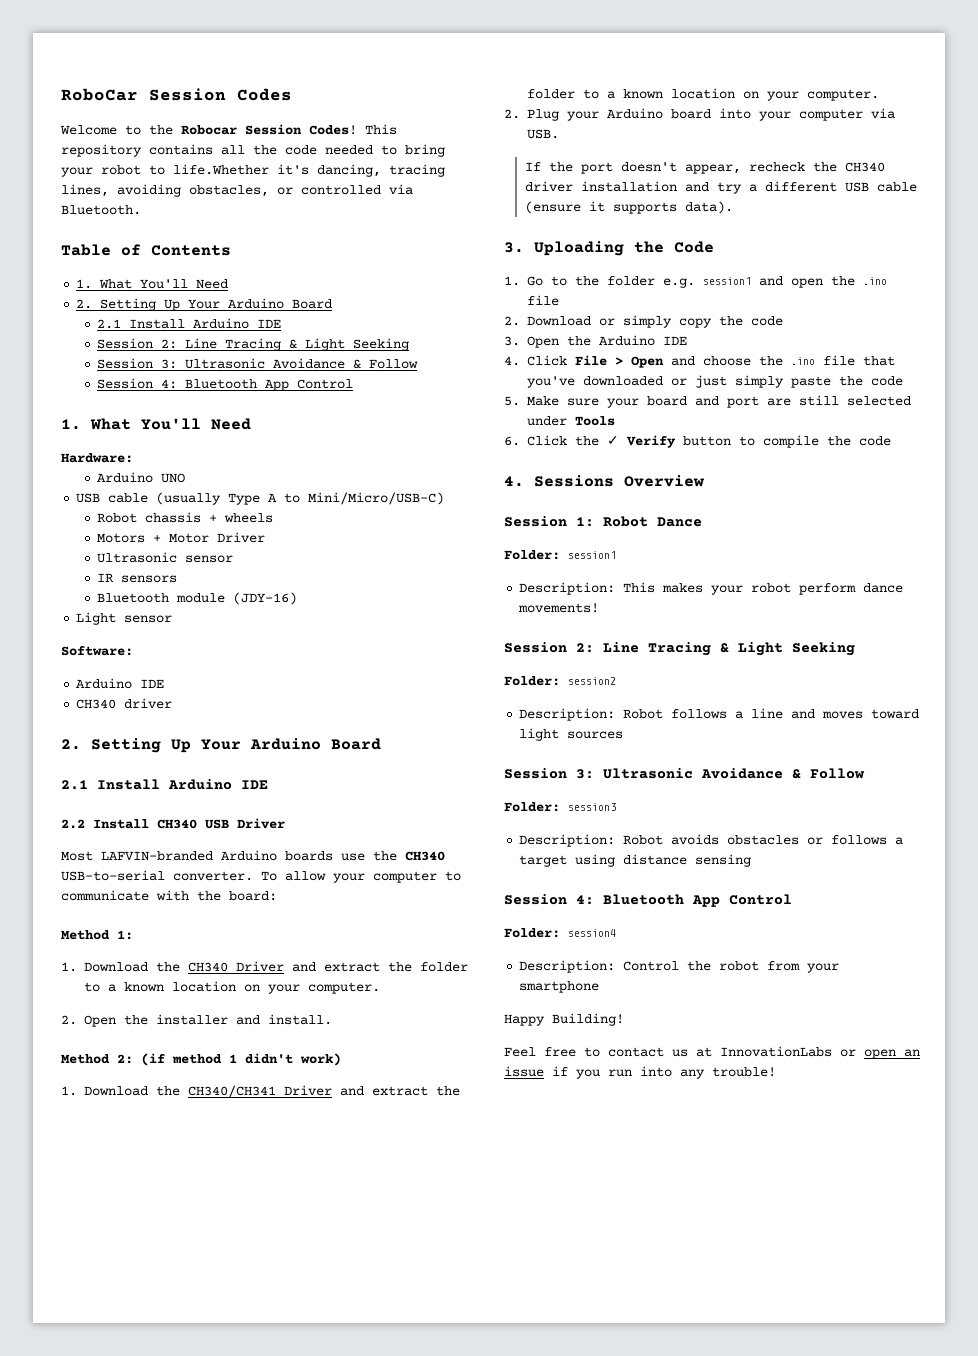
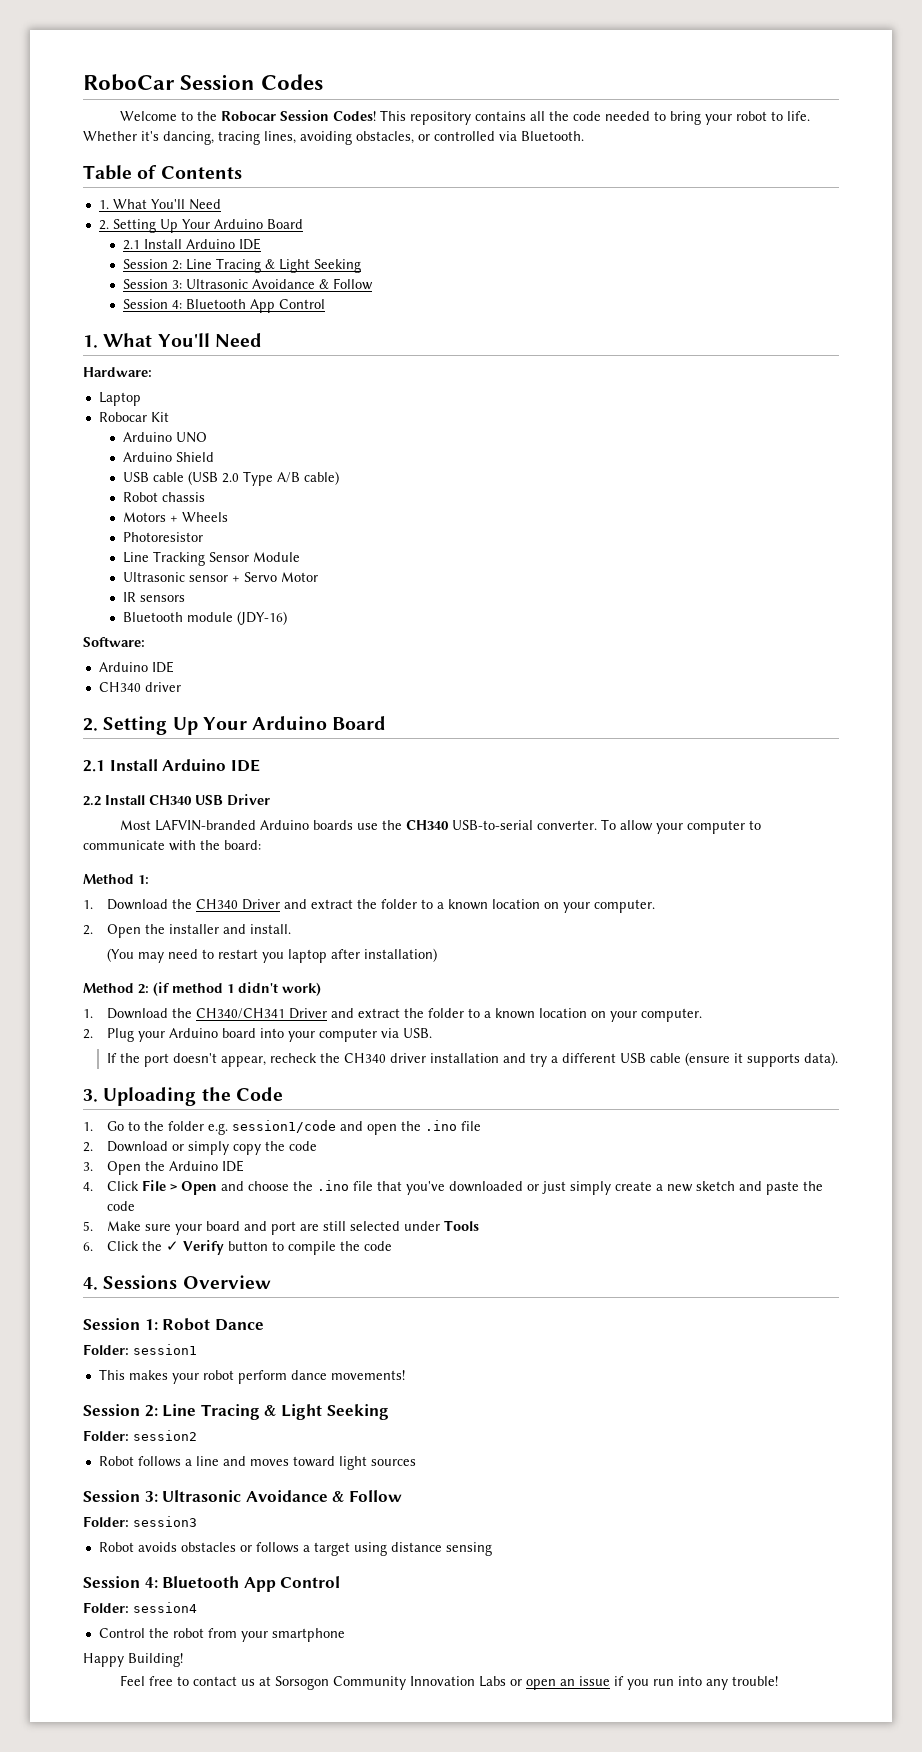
[173,164,269,175] life.Whether -> [786,111,810,121] [83,131,137,141] life. Whether
(133, 458) none -> [98,392,141,406] [98,412,169,422] // Laptop // Robocar Kit
[76,492,445,505] // USB cable (usually Type A to Mini/Micro/USB-C) -> [122,452,214,462] [122,471,339,486] // Arduino Shield // USB cable (USB 2.0 Type A/B cable)
[209,513,274,523] + wheels -> (205, 497) none
[169,532,266,543] Motor Driver -> [181,512,228,522] [122,532,203,542] [122,551,300,566] Wheels // Photoresistor // Line Tracking Sensor Module
(234, 559) none -> [231,572,318,582] + Servo Motor
[76,612,173,625] // Light sensor -> (287, 618) none
(332, 1019) none -> [107,948,438,963] // (You may need to restart you laptop after installation)
[703,277,751,285] session1 -> [232,1120,337,1133] session1/code
(784, 381) none -> [615,1181,763,1192] create a new sketch and
[519,582,616,595] Description: -> (197, 1349) none
[519,708,616,721] Description: -> (197, 1435) none
[519,834,616,847] Description: -> (197, 1521) none
[519,960,616,973] Description: -> (197, 1607) none
[720,1046,832,1057] InnovationLabs -> [274,1676,506,1690] Sorsogon Community Innovation Labs

